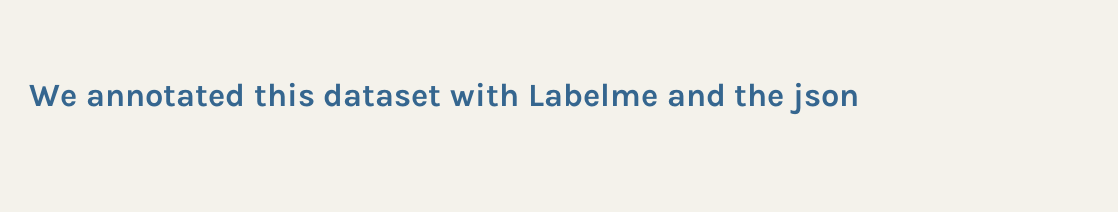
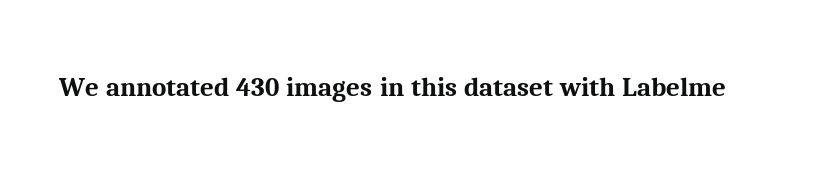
(245, 95) none -> [236,77,404,102] 430 images in
[666,82,860,115] and the json -> (727, 86) none

